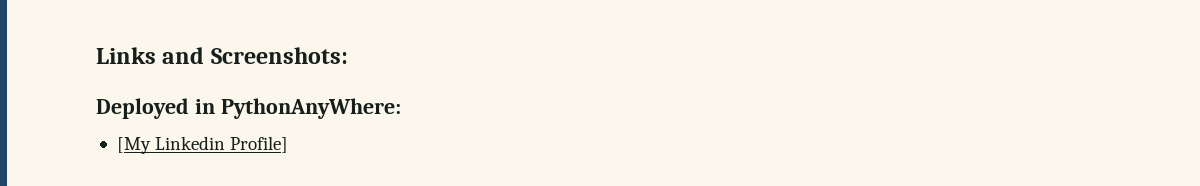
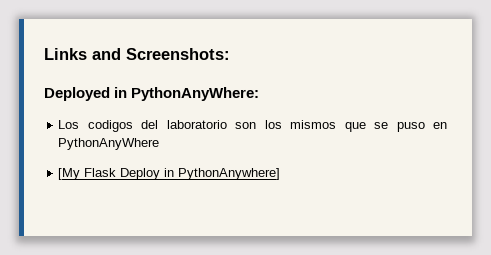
[116,136,289,154] [My Linkedin Profile] -> [58,120,448,132] [58,138,160,150] [58,168,281,180] Los codigos del laboratorio son los mismos que se puso en PythonAnyWhere // [My Flask Deploy in PythonAnywhere]

